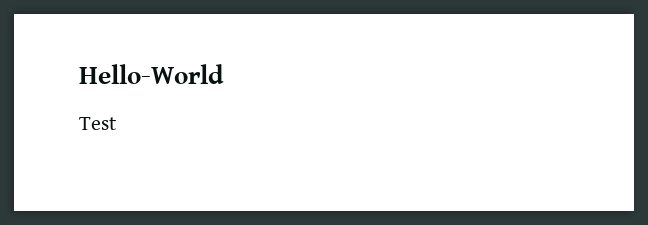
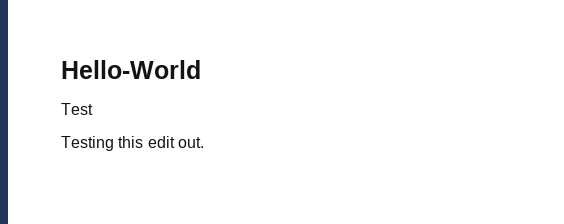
(117, 123) none -> [61,136,204,151] // Testing this edit out.

